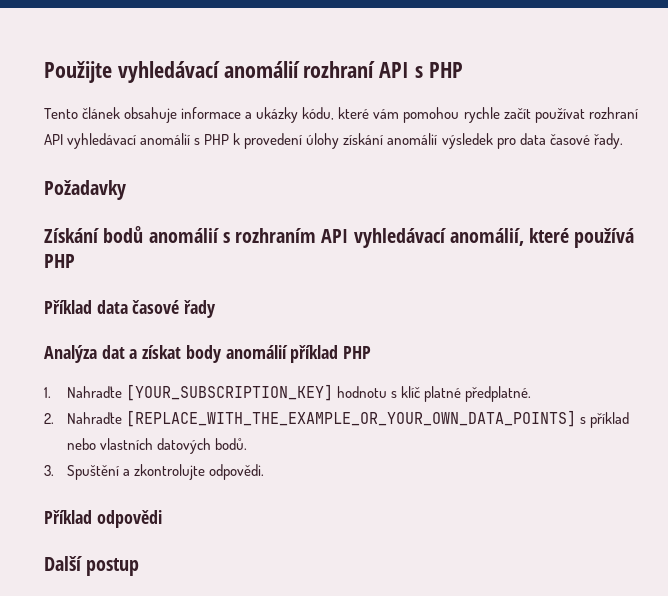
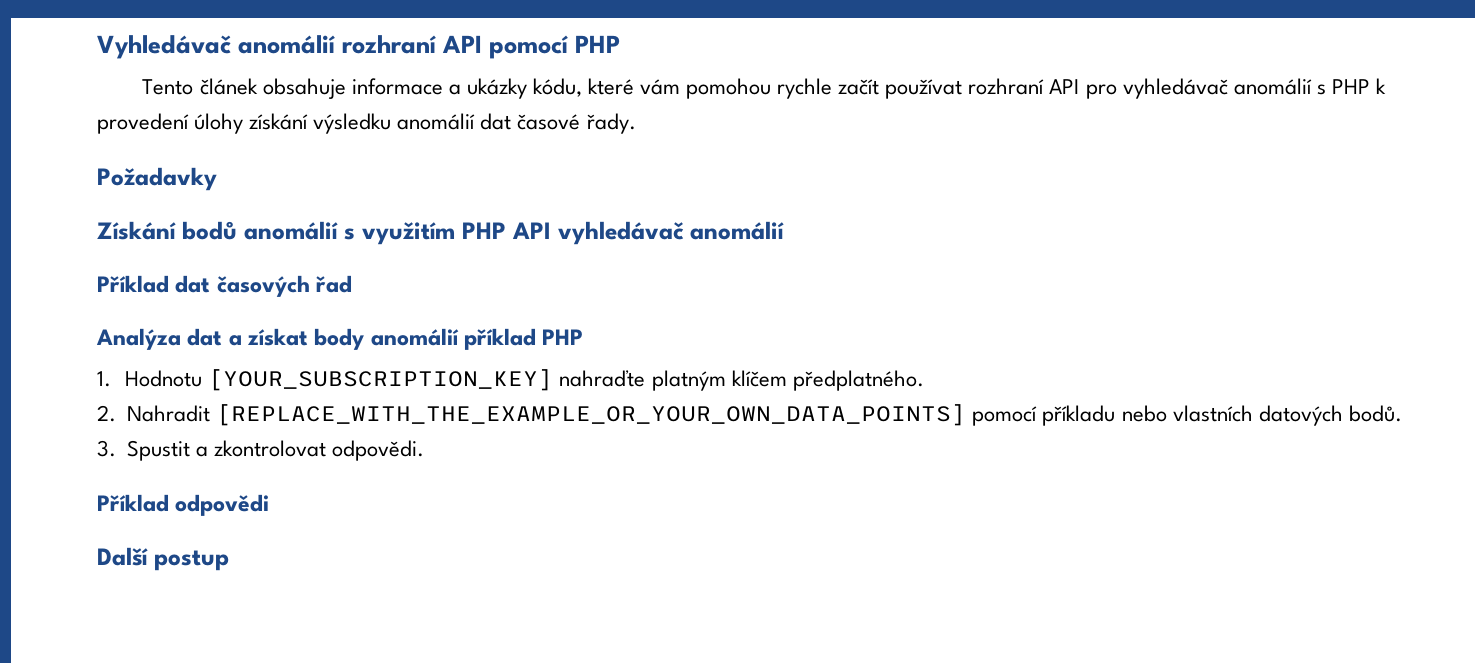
[44,61,220,83] Použijte vyhledávací -> [97,35,231,59] Vyhledávač
[415,66,424,78] s -> [489,35,569,59] pomocí
[67,133,137,149] vyhledávací -> [1085,78,1228,99] pro vyhledávač
[387,133,546,149] anomálií výsledek pro data -> [313,113,512,134] výsledku anomálií dat
[235,228,635,248] [44,254,75,268] [44,300,217,318] rozhraním API vyhledávací anomálií, které používá PHP // Příklad data časové řady -> [362,221,784,245] [97,275,353,297] využitím PHP API vyhledávač anomálií // Příklad dat časových řad
[67,384,532,402] [44,410,630,428] Nahraďte [YOUR_SUBSCRIPTION_KEY] hodnotu s klíč platné předplatné. // 2. Nahraďte [REPLACE_WITH_THE_EXAMPLE_OR_YOUR_OWN_DATA_POINTS] s příklad -> [125,369,924,391] [97,404,1116,426] Hodnotu [YOUR_SUBSCRIPTION_KEY] nahraďte platným klíčem předplatného. // 2. Nahradit [REPLACE_WITH_THE_EXAMPLE_OR_YOUR_OWN_DATA_POINTS] pomocí příkladu
[67,464,206,480] Spuštění a zkontrolujte -> [127,440,327,461] Spustit a zkontrolovat

